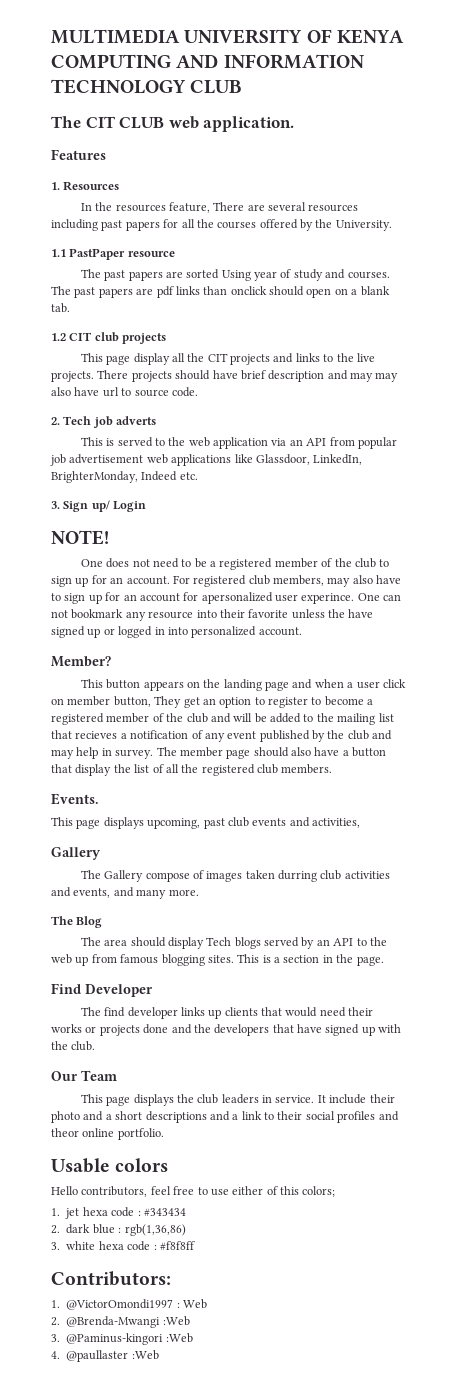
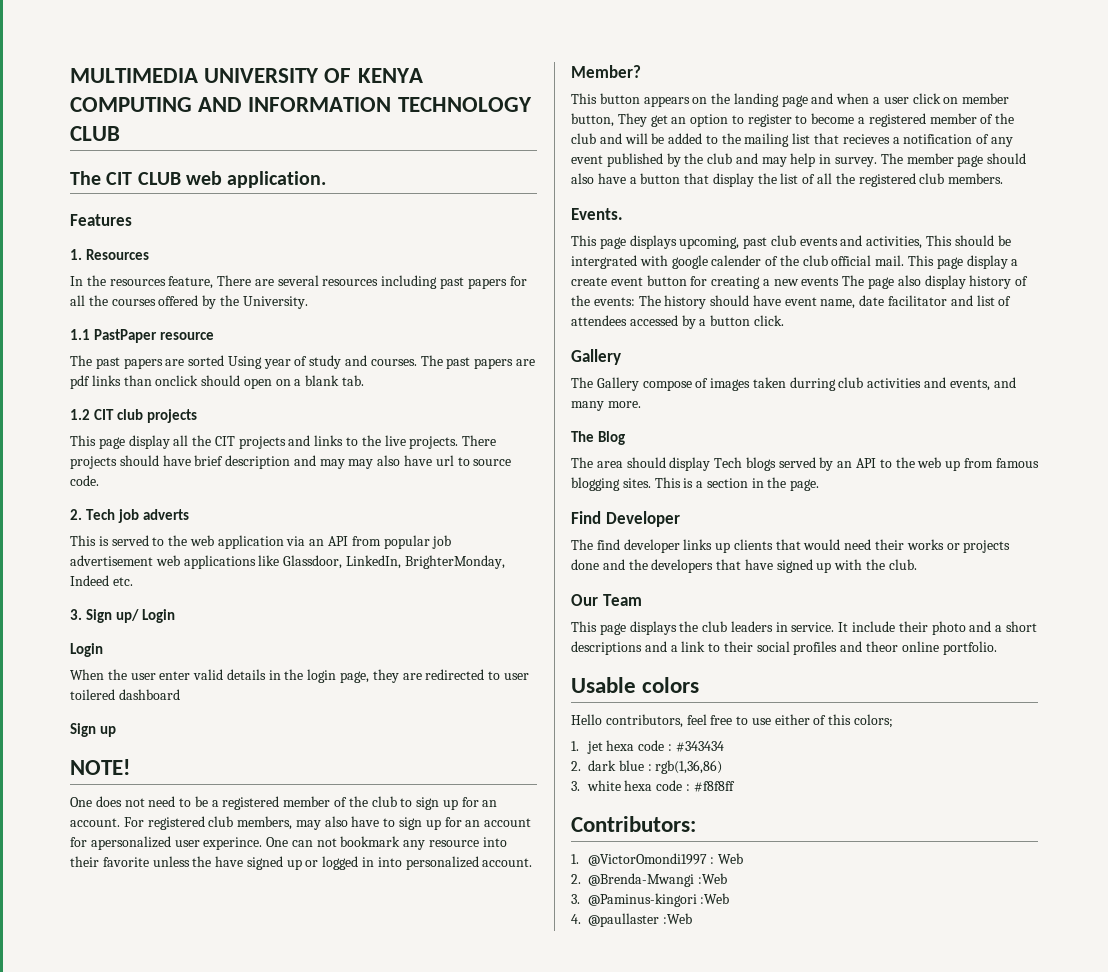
(147, 506) none -> [70,643,103,657] [70,669,529,683] [70,689,180,700] [70,723,116,737] // Login // When the user enter valid details in the login page, they are redirected to user toilered dashboard // Sign up
(360, 823) none -> [926,235,1011,246] [571,255,1019,269] [571,275,1029,289] [571,295,1012,309] [571,315,784,329] This should be intergrated with google calender of the club official mail. This page display a create event button for creating a new events The page also display history of the events: The history should have event name, date facilitator and list of attendees accessed by a button click.

